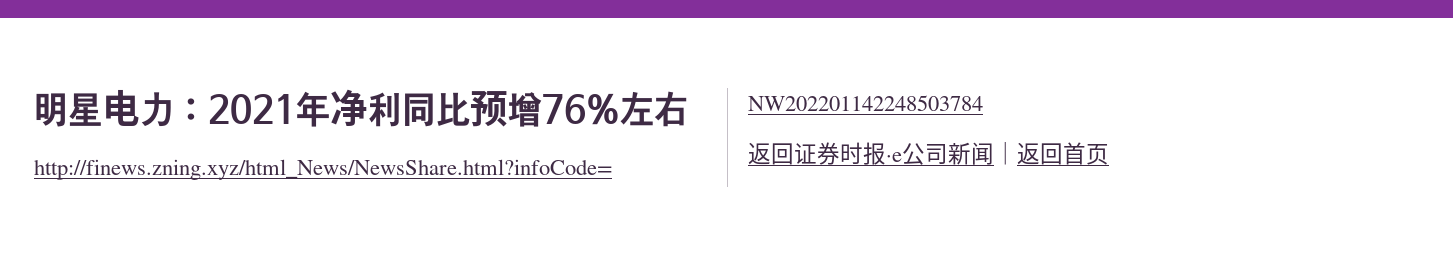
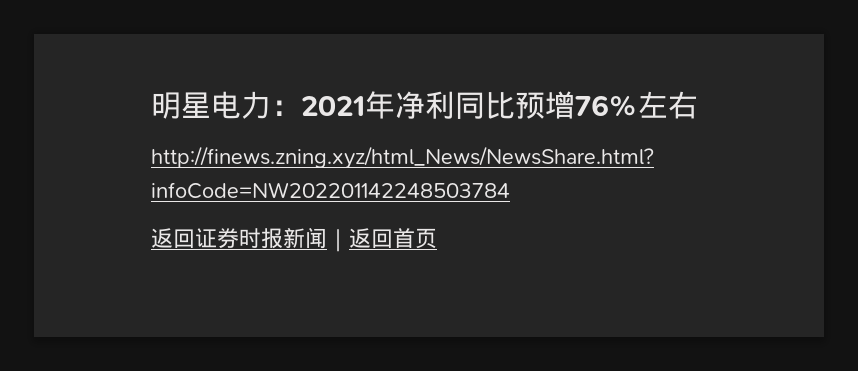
[886,143,948,165] ·e公司 -> (283, 238) none

